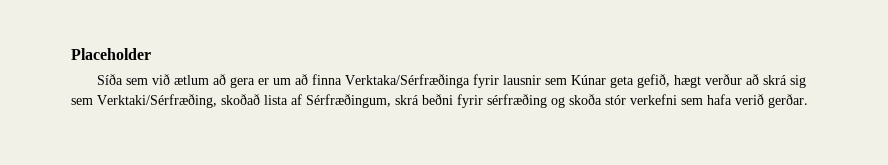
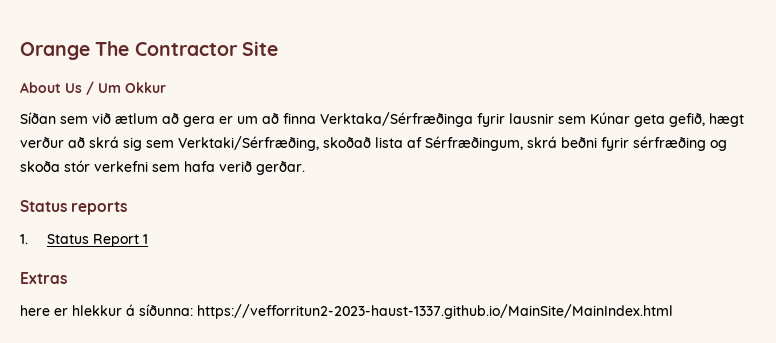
[71,48,151,60] [96,74,123,85] Placeholder // Síða -> [20,41,278,60] [20,81,166,95] [20,112,56,124] Orange The Contractor Site // About Us / Um Okkur // Síðan
(808, 101) none -> [20,200,128,215] [20,234,149,247] [20,272,67,284] [20,304,673,319] // Status reports // 1. Status Report 1 // Extras // here er hlekkur á síðunna: https://vefforritun2-2023-haust-1337.github.io/MainSite/MainIndex.html

